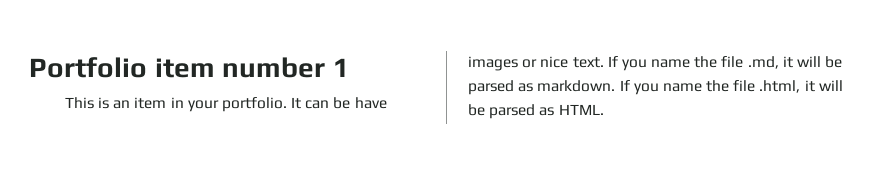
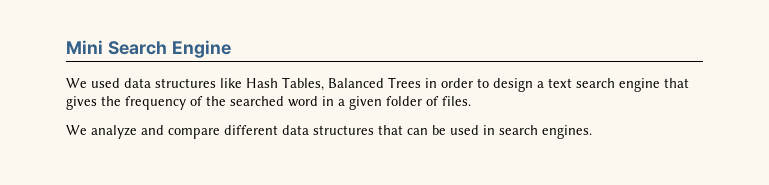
[29,57,349,78] [64,97,387,112] [468,56,843,71] [468,80,843,95] [468,104,604,119] Portfolio item number 1 // This is an item in your portfolio. It can be have images or nice text. If you name the file .md, it will be parsed as markdown. If you name the file .html, it will be parsed as HTML. -> [66,40,231,58] [66,77,689,92] [66,96,471,110] [66,125,592,139] Mini Search Engine // We used data structures like Hash Tables, Balanced Trees in order to design a text search engine that gives the frequency of the searched word in a given folder of files. // We analyze and compare different data structures that can be used in search engines.

